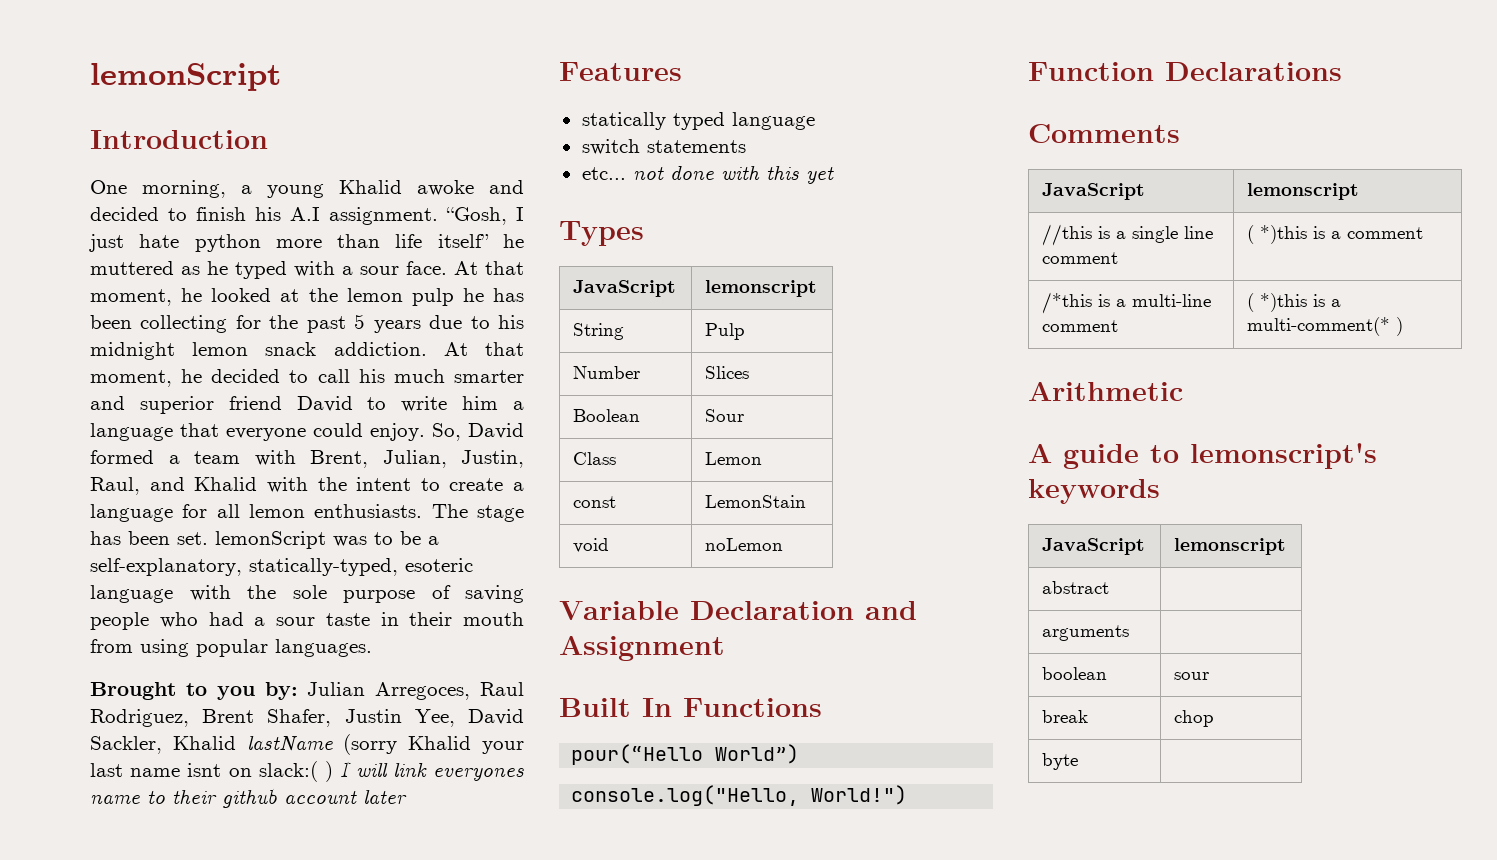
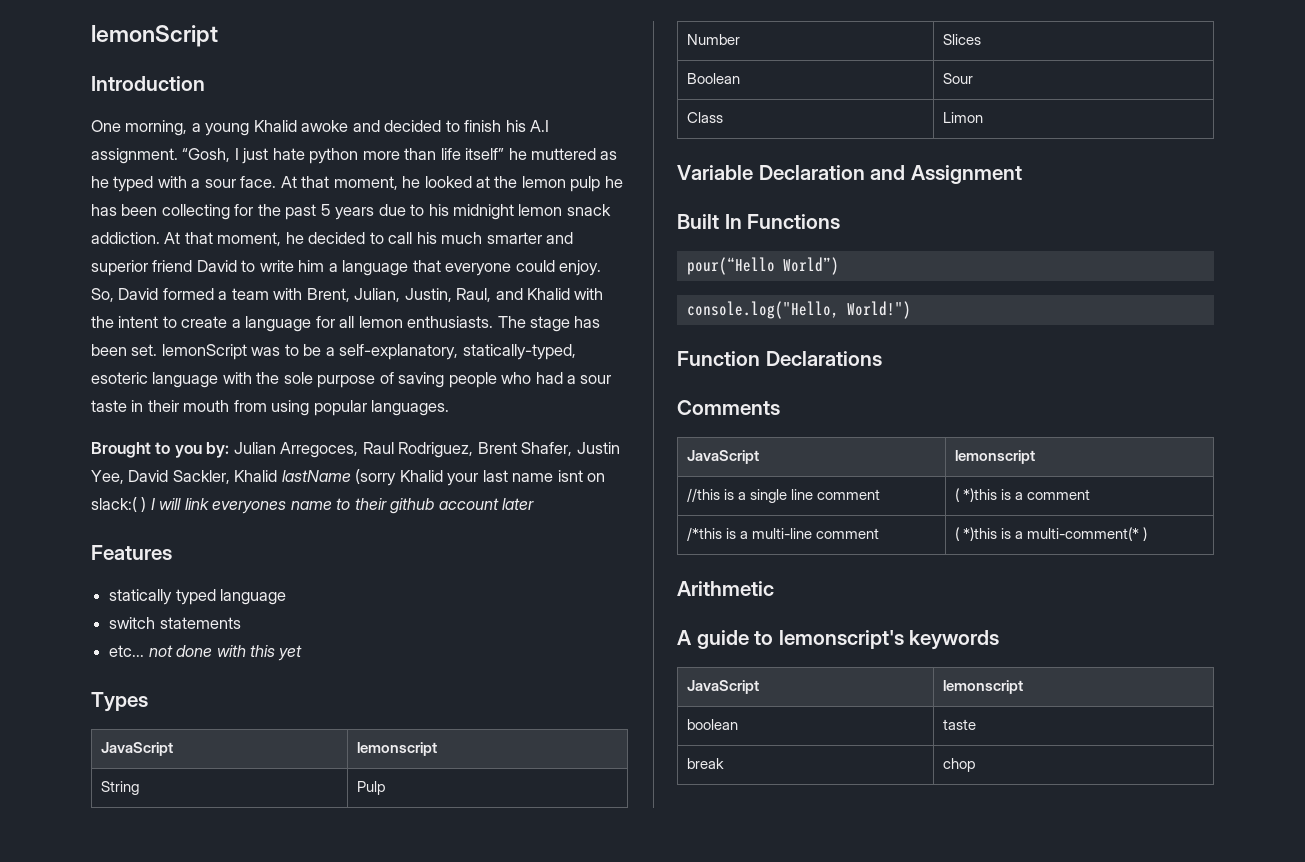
[705,452,763,465] [573,496,617,508] [705,495,807,508] [573,538,610,553] [705,538,784,551] Lemon // const | LemonStain // void | noLemon -> [942,112,983,123] Limon
[1042,581,1110,594] [1042,625,1130,641] // abstract | // arguments | -> (1023, 687) none
[1174,672,1210,680] sour -> [942,719,976,730] taste
[1042,753,1079,770] // byte | -> (975, 765) none

